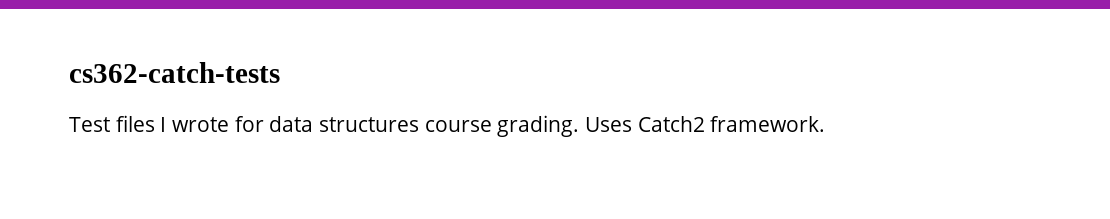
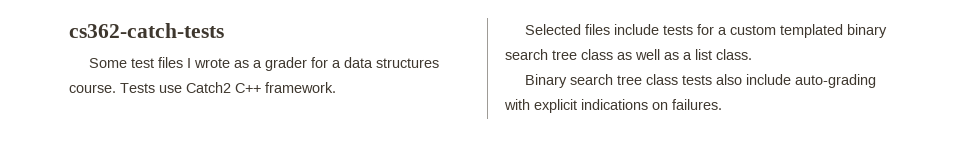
[69,117,110,132] Test -> [88,58,154,68] Some test
[234,115,826,137] for data structures course grading. Uses Catch2 framework. -> [233,57,439,71] [69,82,336,93] [524,24,887,38] [505,49,752,60] [524,74,876,88] [504,99,722,113] as a grader for a data structures course. Tests use Catch2 C++ framework. // Selected files include tests for a custom templated binary search tree class as well as a list class. // Binary search tree class tests also include auto-grading with explicit indications on failures.

